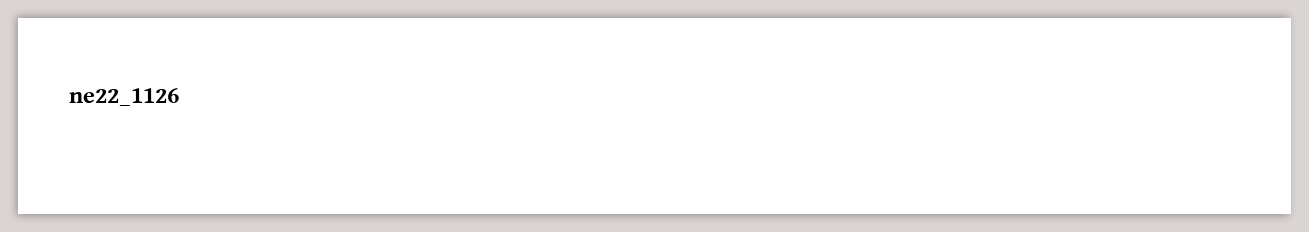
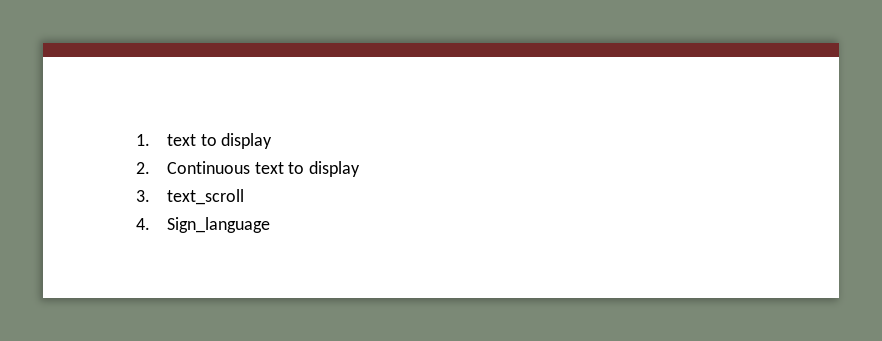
[69,88,179,106] ne22_1126 -> [136,133,273,149] [136,161,361,177] [136,189,244,205] [136,217,270,233] 1. text to display // 2. Continuous text to display // 3. text_scroll // 4. Sign_language

